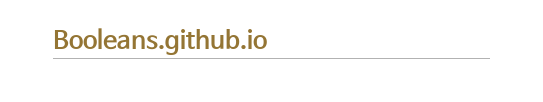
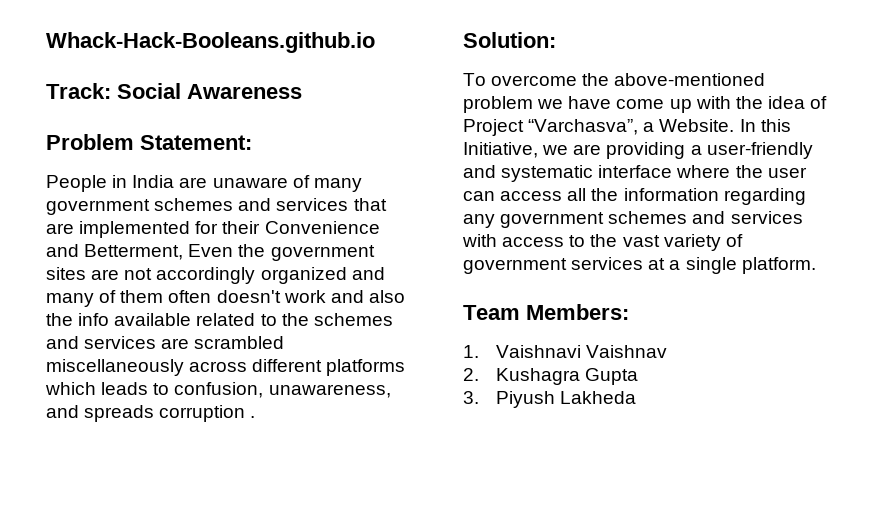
[53,28,267,55] Booleans.github.io -> [46,32,375,53] [46,83,302,99] [46,134,252,150] [46,175,362,192] [46,198,387,215] [46,221,380,238] [46,244,375,261] [46,267,385,284] [46,290,405,307] [46,313,393,326] [46,336,285,349] [46,359,406,376] [45,382,391,398] [46,405,256,422] [463,32,556,48] [463,73,766,86] [463,96,828,113] [463,119,791,136] [463,142,813,159] [463,165,807,182] [463,188,806,205] [463,211,803,228] [462,234,743,251] [463,257,816,274] [463,304,629,320] [463,345,668,358] [463,368,639,385] [463,391,637,408] Whack-Hack-Booleans.github.io // Track: Social Awareness // Problem Statement: // People in India are unaware of many government schemes and services that are implemented for their Convenience and Betterment, Even the government sites are not accordingly organized and many of them often doesn't work and also the info available related to the schemes and services are scrambled miscellaneously across different platforms which leads to confusion, unawareness, and spreads corruption . // Solution: // To overcome the above-mentioned problem we have come up with the idea of Project “Varchasva”, a Website. In this Initiative, we are providing a user-friendly and systematic interface where the user can access all the information regarding any government schemes and services with access to the vast variety of government services at a single platform. // Team Members: // 1. Vaishnavi Vaishnav // 2. Kushagra Gupta // 3. Piyush Lakheda

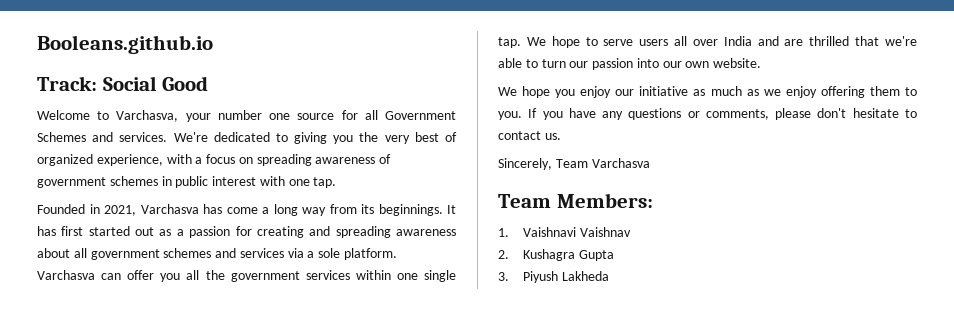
[46,32,375,53] Whack-Hack-Booleans.github.io -> [37,35,213,54] Booleans.github.io
[187,84,302,99] [46,134,252,150] [46,175,362,192] [46,198,387,215] [46,221,380,238] [46,244,375,261] [46,267,385,284] [46,290,405,307] [46,313,393,326] [46,336,285,349] [46,359,406,376] [45,382,391,398] [46,405,256,422] [463,32,556,48] [463,73,766,86] [463,96,828,113] [463,119,791,136] [463,142,813,159] [463,165,807,182] [463,188,806,205] [463,211,803,228] [462,234,743,251] [463,257,816,274] Awareness // Problem Statement: // People in India are unaware of many government schemes and services that are implemented for their Convenience and Betterment, Even the government sites are not accordingly organized and many of them often doesn't work and also the info available related to the schemes and services are scrambled miscellaneously across different platforms which leads to confusion, unawareness, and spreads corruption . // Solution: // To overcome the above-mentioned problem we have come up with the idea of Project “Varchasva”, a Website. In this Initiative, we are providing a user-friendly and systematic interface where the user can access all the information regarding any government schemes and services with access to the vast variety of government services at a single platform. -> [162,76,209,91] [37,110,457,122] [37,132,458,144] [37,154,392,166] [37,176,337,188] [37,204,456,216] [37,226,457,238] [37,248,398,260] [37,270,457,282] [498,36,918,48] [498,58,762,70] [498,86,917,98] [498,108,917,120] [498,131,561,140] [498,158,650,170] Good // Welcome to Varchasva, your number one source for all Government Schemes and services. We're dedicated to giving you the very best of organized experience, with a focus on spreading awareness of government schemes in public interest with one tap. // Founded in 2021, Varchasva has come a long way from its beginnings. It has first started out as a passion for creating and spreading awareness about all government schemes and services via a sole platform. Varchasva can offer you all the government services within one single tap. We hope to serve users all over India and are thrilled that we're able to turn our passion into our own website. // We hope you enjoy our initiative as much as we enjoy offering them to you. If you have any questions or comments, please don't hesitate to contact us. // Sincerely, Team Varchasva

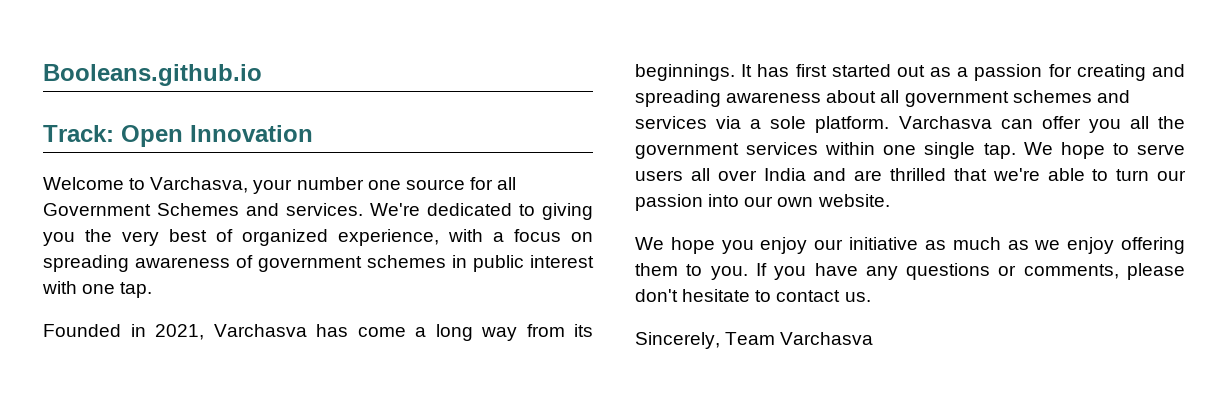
[102,76,209,91] Social Good -> [121,125,313,147] Open Innovation
[498,193,653,208] [498,227,631,237] [498,249,614,261] [498,271,609,283] // Team Members: // 1. Vaishnavi Vaishnav // 2. Kushagra Gupta // 3. Piyush Lakheda -> (874, 338) none

